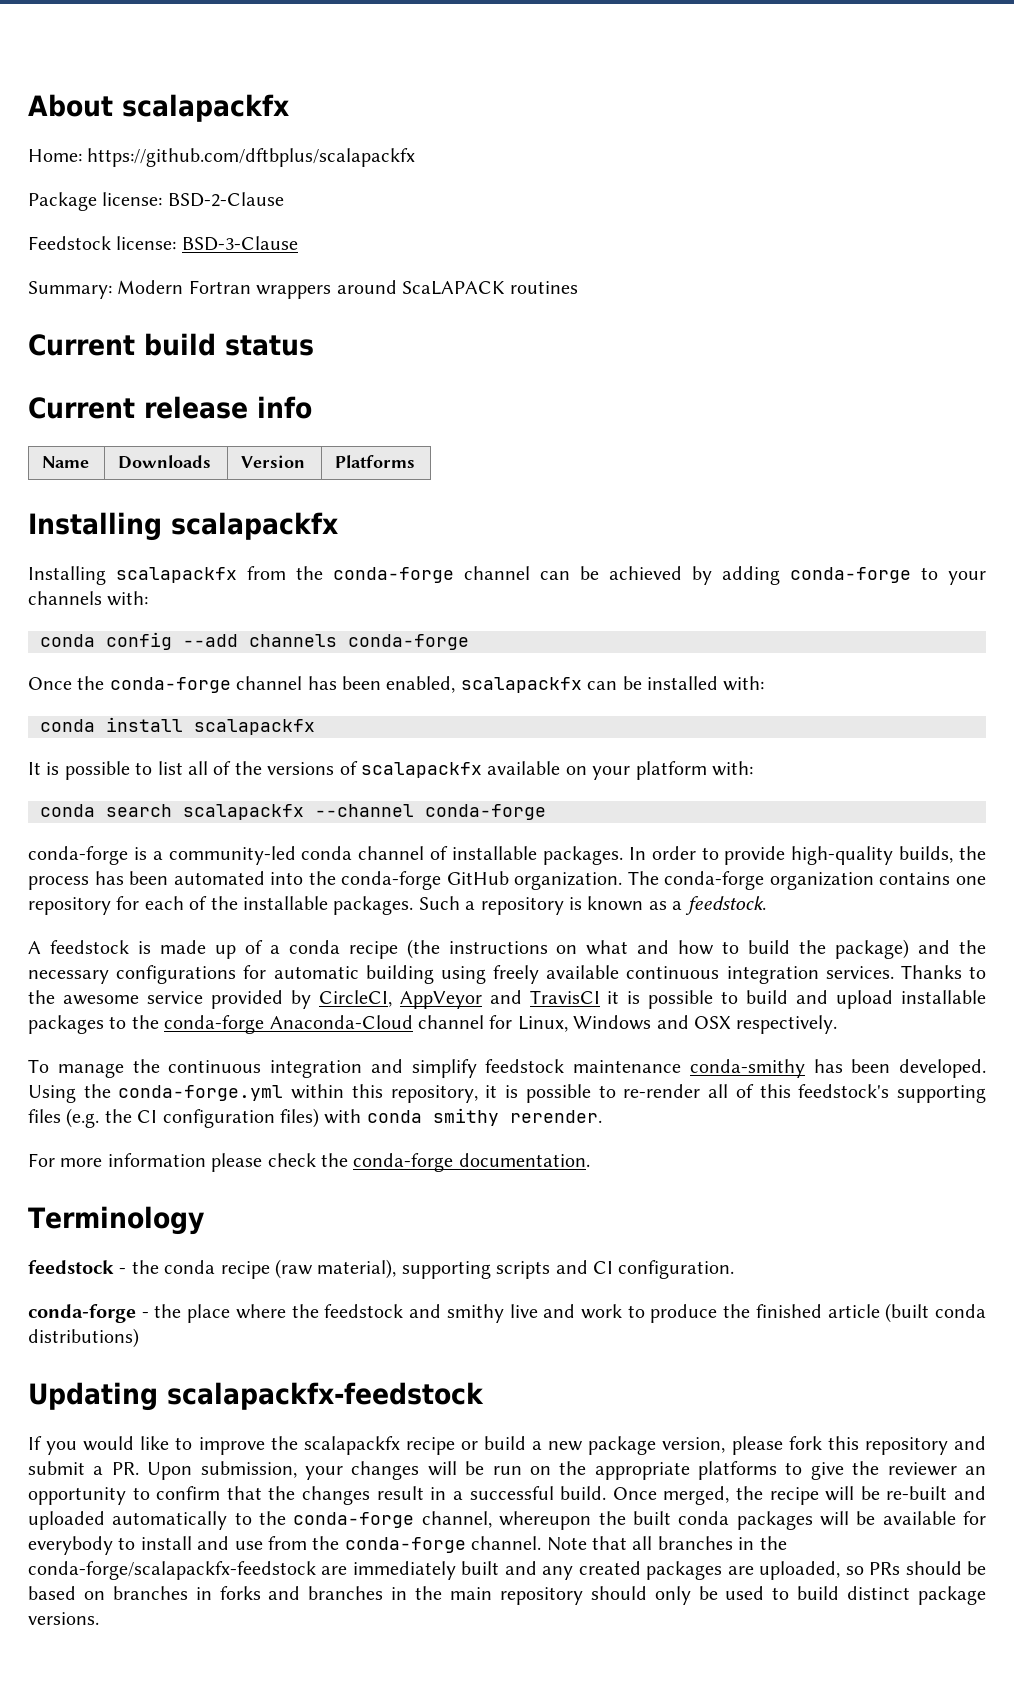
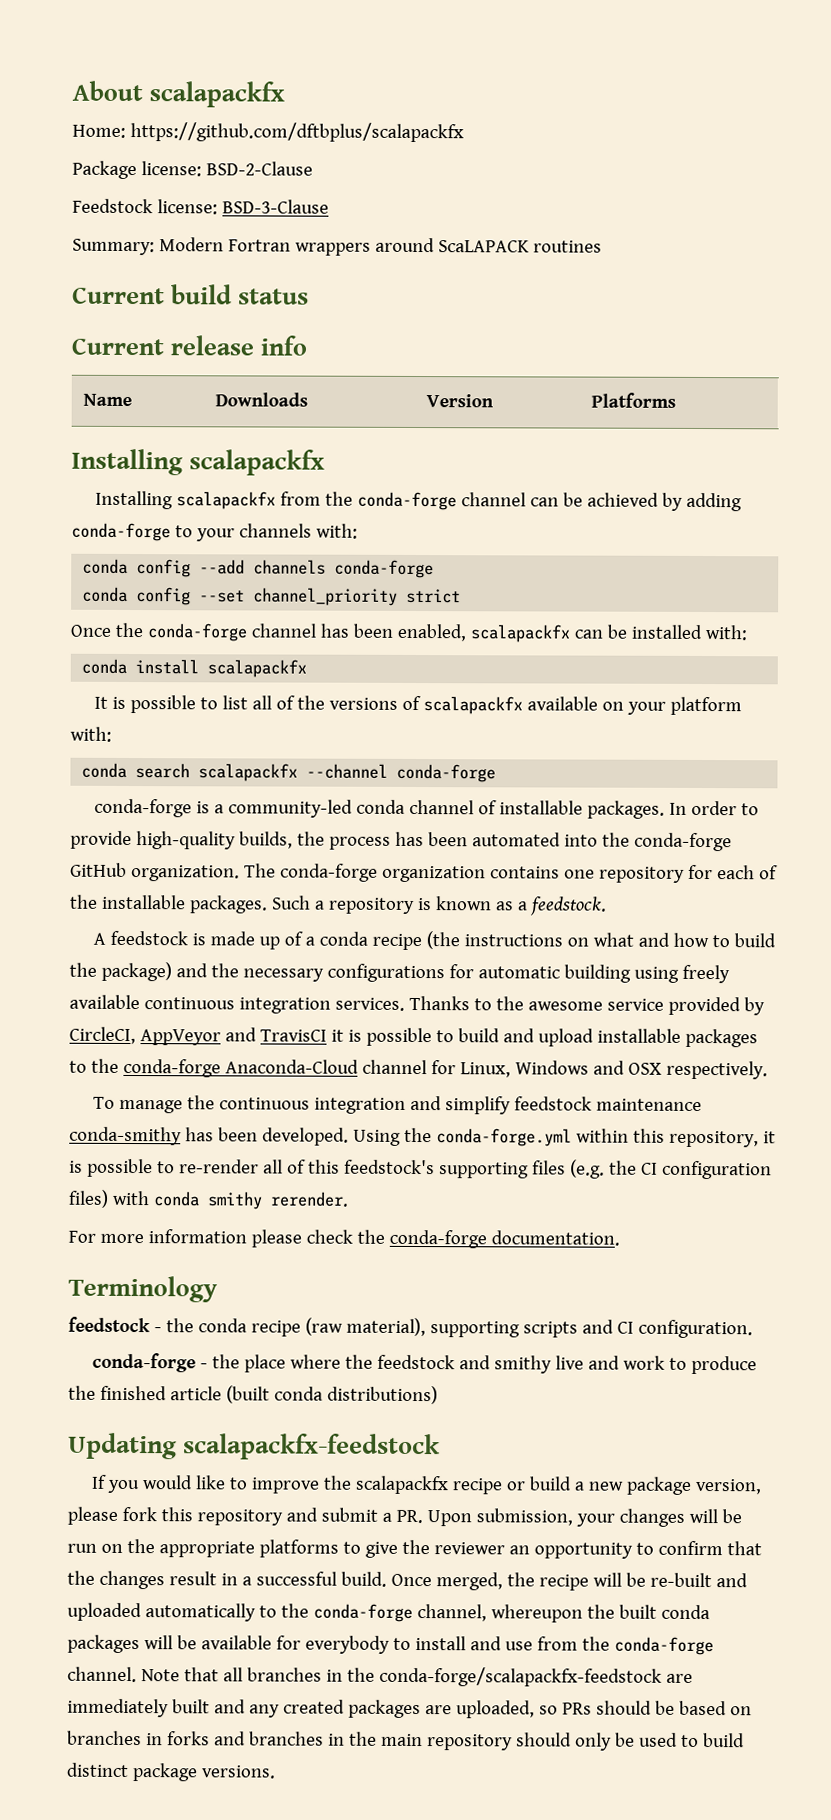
(469, 642) none -> [82,586,462,606] // conda config --set channel_priority strict

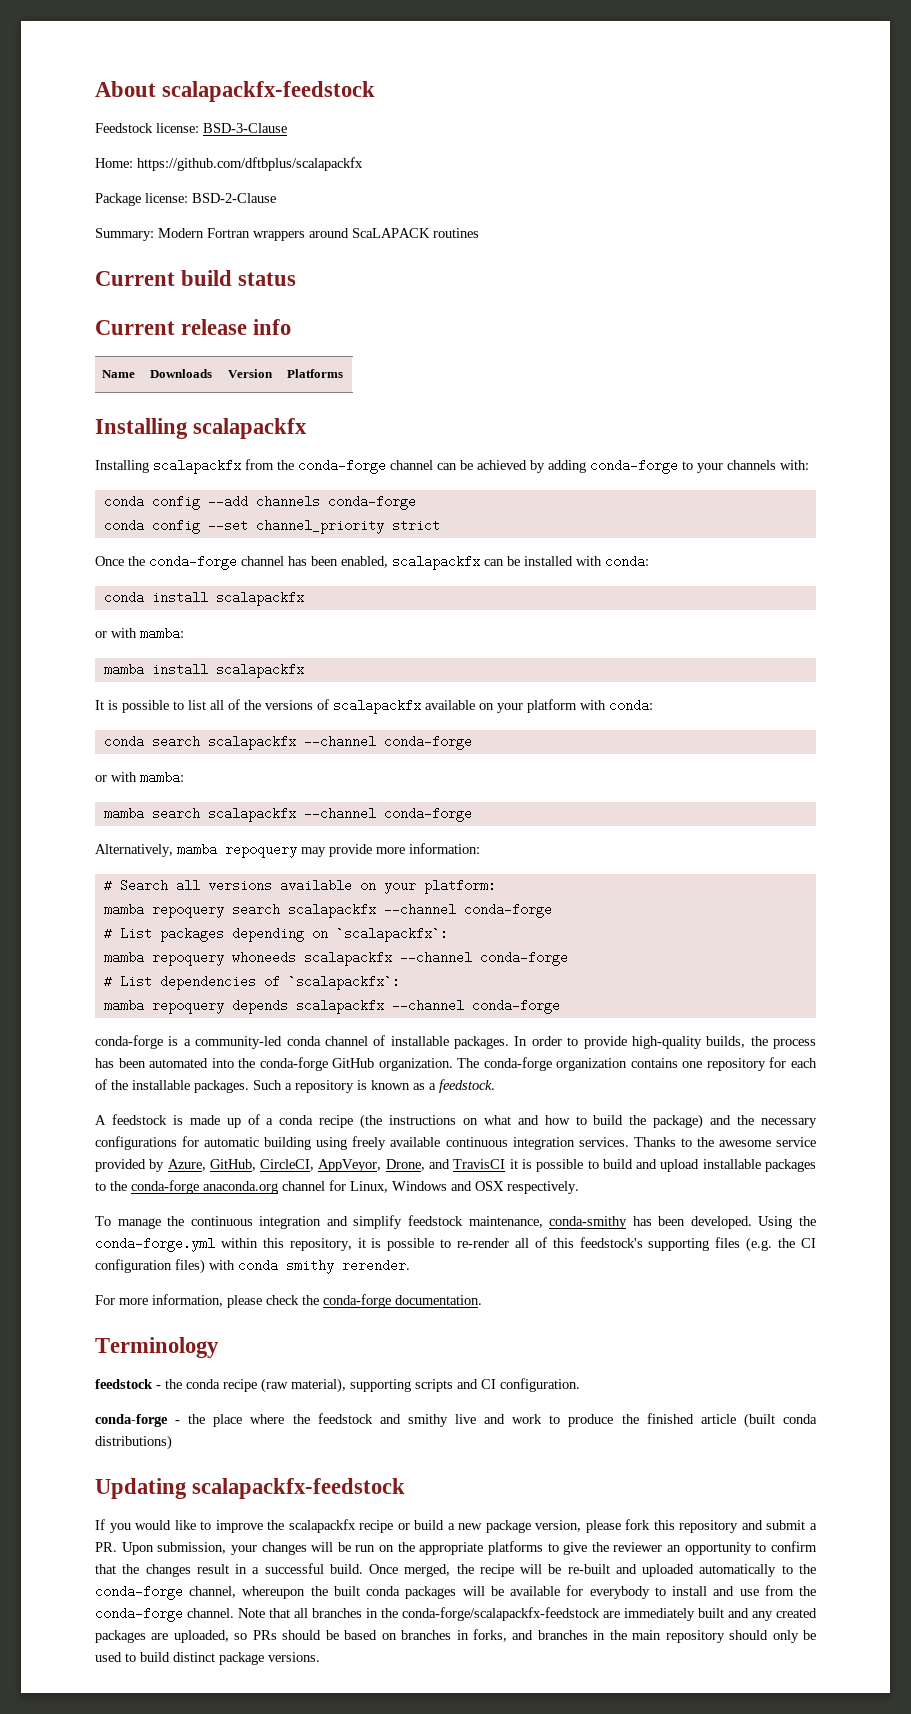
[149,81,286,108] scalapackfx -> [162,81,376,102] [95,123,287,133] scalapackfx-feedstock // Feedstock license: BSD-3-Clause
[72,198,329,215] // Feedstock license: BSD-3-Clause -> (276, 198) none
[704,625,747,641] with: -> [576,555,649,568] with conda:
(308, 668) none -> [95,627,184,640] [103,663,304,678] // or with mamba: // mamba install scalapackfx
[70,726,112,742] with: -> [580,699,653,712] with conda:
(497, 773) none -> [95,771,184,784] [103,807,472,822] [95,843,480,858] [103,879,496,894] [103,903,552,918] [103,927,448,942] [103,951,568,966] [103,975,400,990] [103,999,560,1014] // or with mamba: // mamba search scalapackfx --channel conda-forge // Alternatively, mamba repoquery may provide more information: // # Search all versions available on your platform: // mamba repoquery search scalapackfx --channel conda-forge // # List packages depending on `scalapackfx`: // mamba repoquery whoneeds scalapackfx --channel conda-forge // # List dependencies of `scalapackfx`: // mamba repoquery depends scalapackfx --channel conda-forge
[69,1026,221,1046] CircleCI, AppVeyor -> [167,1159,425,1172] Azure, GitHub, CircleCI, AppVeyor, Drone,
[224,1059,359,1074] Anaconda-Cloud -> [203,1181,278,1194] anaconda.org
[596,1098,703,1112] maintenance -> [468,1216,543,1228] maintenance,
[147,1229,247,1244] information -> [152,1294,223,1307] information,
[166,1731,210,1746] forks -> [472,1629,507,1642] forks,

